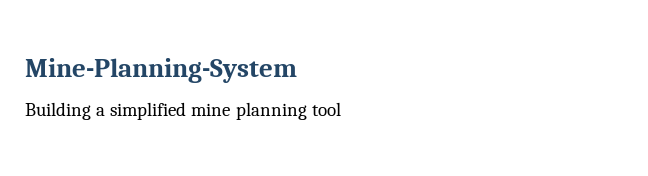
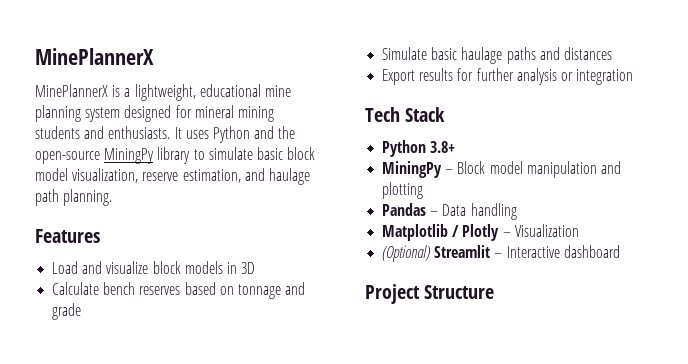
[25,58,297,83] [25,102,341,120] Mine-Planning-System // Building a simplified mine planning tool -> [35,48,154,65] [35,84,291,101] [35,105,274,122] [35,126,296,143] [35,147,316,164] [35,168,310,185] [35,189,113,206] [35,229,100,243] [52,261,256,274] [52,282,306,299] [52,303,82,320] [382,47,612,64] [382,68,634,85] [365,107,446,122] [382,140,456,157] [382,161,621,178] [382,182,424,199] [382,203,517,220] [382,224,579,241] [382,245,620,262] [365,284,495,304] MinePlannerX // MinePlannerX is a lightweight, educational mine planning system designed for mineral mining students and enthusiasts. It uses Python and the open-source MiningPy library to simulate basic block model visualization, reserve estimation, and haulage path planning. // Features // Load and visualize block models in 3D // Calculate bench reserves based on tonnage and grade // Simulate basic haulage paths and distances // Export results for further analysis or integration // Tech Stack // Python 3.8+ // MiningPy – Block model manipulation and plotting // Pandas – Data handling // Matplotlib / Plotly – Visualization // (Optional) Streamlit – Interactive dashboard // Project Structure

